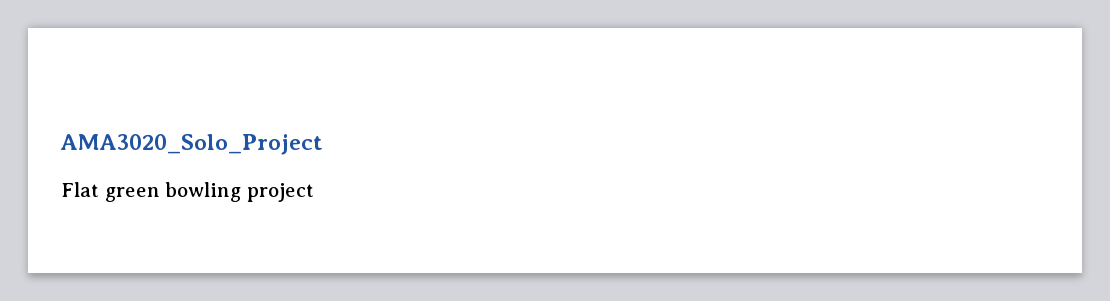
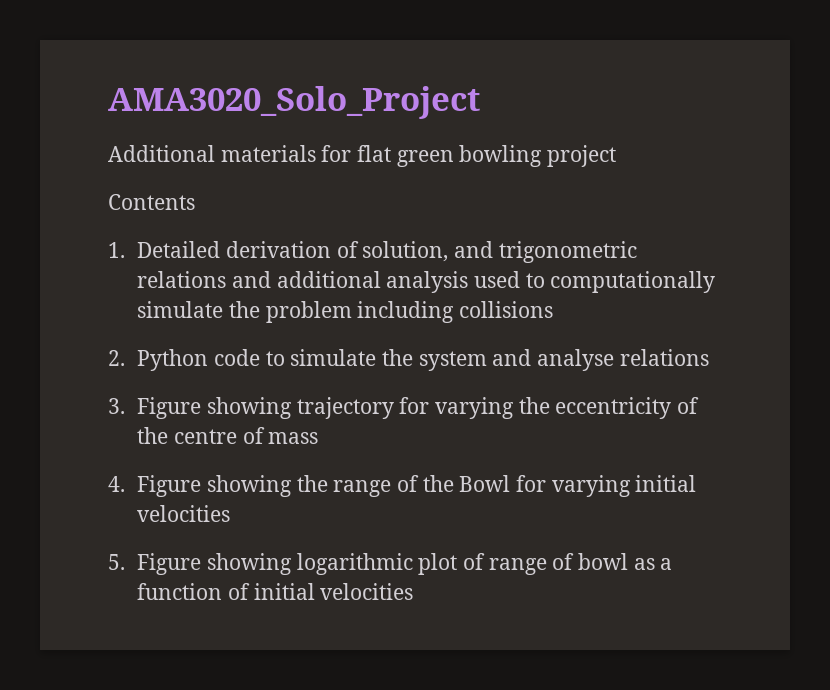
[61,182,99,197] Flat -> [108,145,392,162] Additional materials for flat
(314, 192) none -> [108,194,195,210] [108,241,637,263] [137,271,716,293] [137,301,553,323] [108,349,709,371] [108,397,699,419] [137,427,319,444] [108,475,697,497] [137,505,231,522] [108,553,673,575] [137,583,414,600] // Contents // 1. Detailed derivation of solution, and trigonometric relations and additional analysis used to computationally simulate the problem including collisions // 2. Python code to simulate the system and analyse relations // 3. Figure showing trajectory for varying the eccentricity of the centre of mass // 4. Figure showing the range of the Bowl for varying initial velocities // 5. Figure showing logarithmic plot of range of bowl as a function of initial velocities

